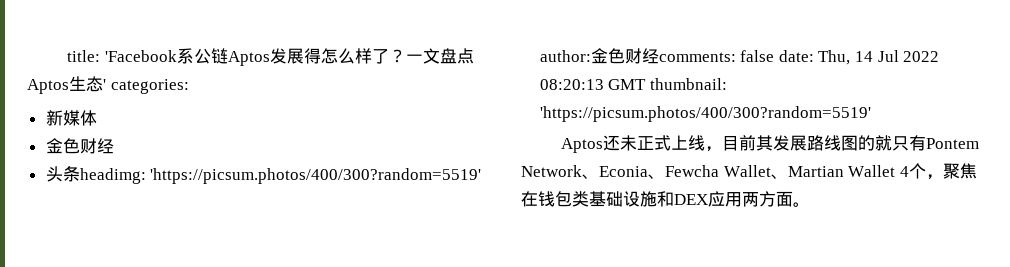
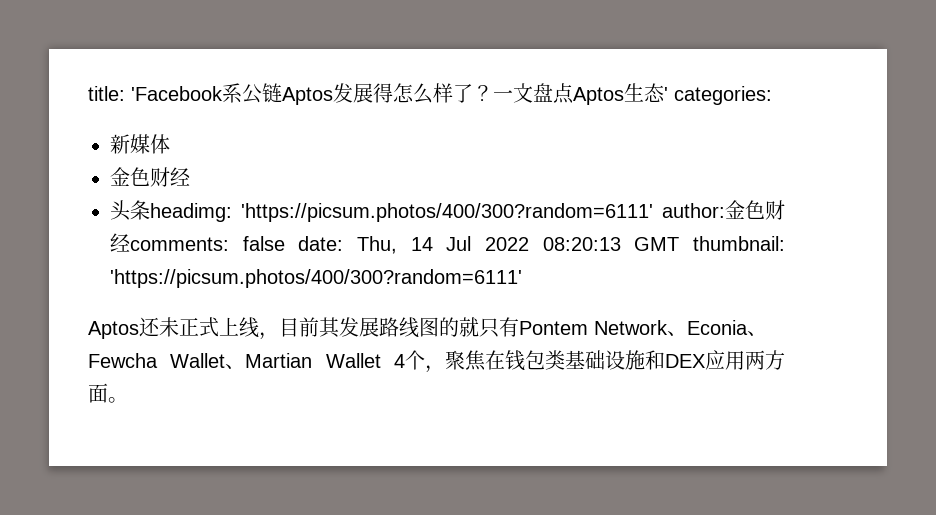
[150,168,482,184] 'https://picsum.photos/400/300?random=5519' -> [241,203,653,222] 'https://picsum.photos/400/300?random=6111'
[539,106,871,122] 'https://picsum.photos/400/300?random=5519' -> [110,269,522,288] 'https://picsum.photos/400/300?random=6111'

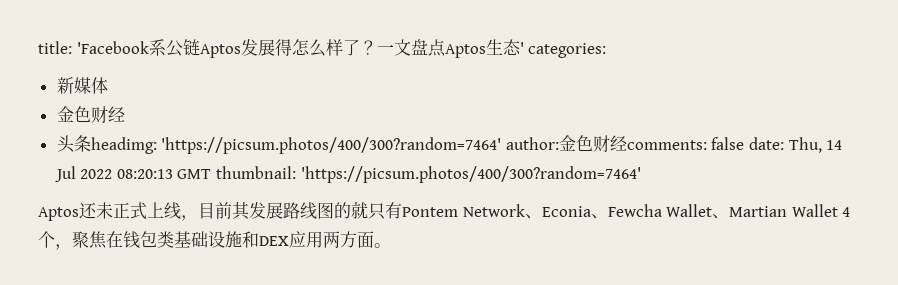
[241,203,653,222] 'https://picsum.photos/400/300?random=6111' -> [161,137,502,154] 'https://picsum.photos/400/300?random=7464'
[110,269,522,288] 'https://picsum.photos/400/300?random=6111' -> [300,166,641,183] 'https://picsum.photos/400/300?random=7464'

